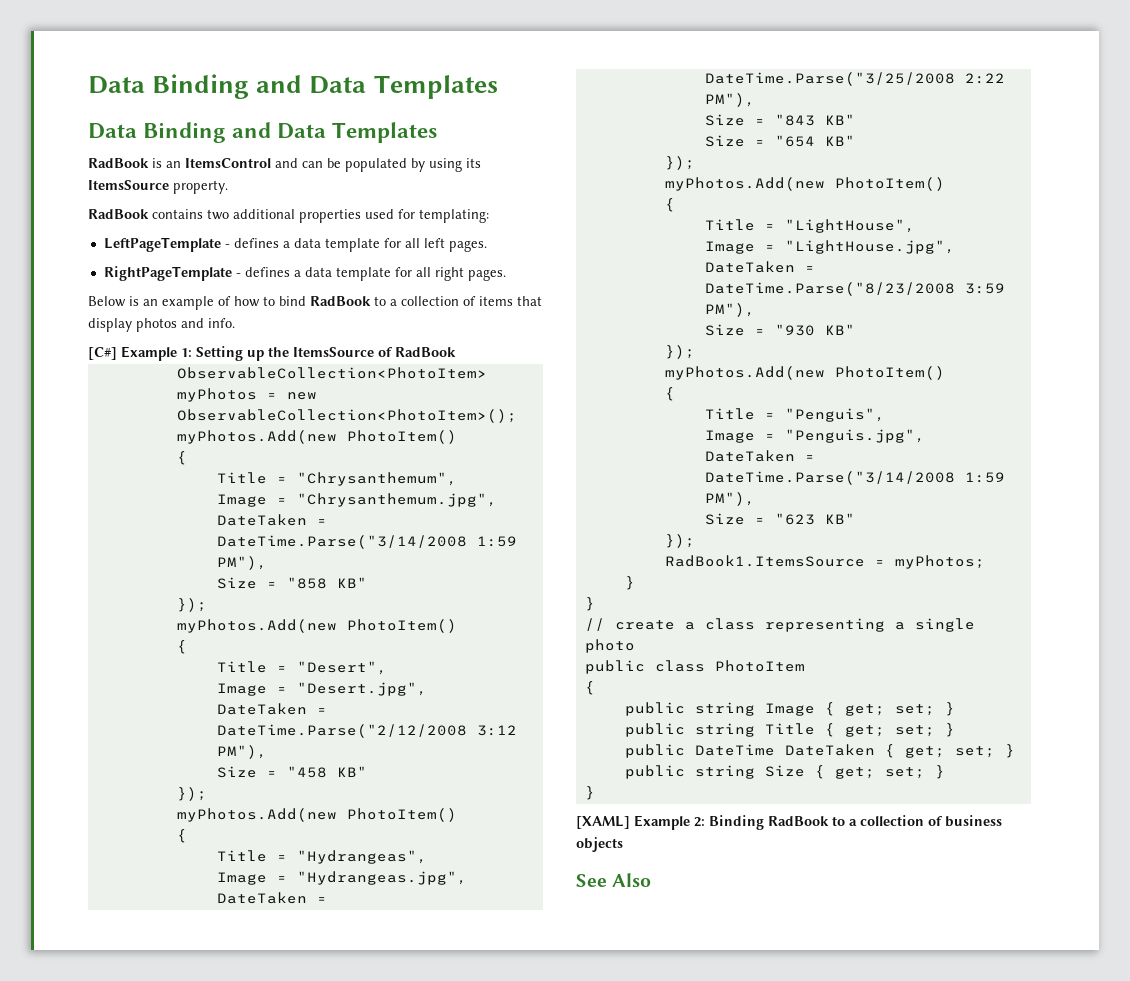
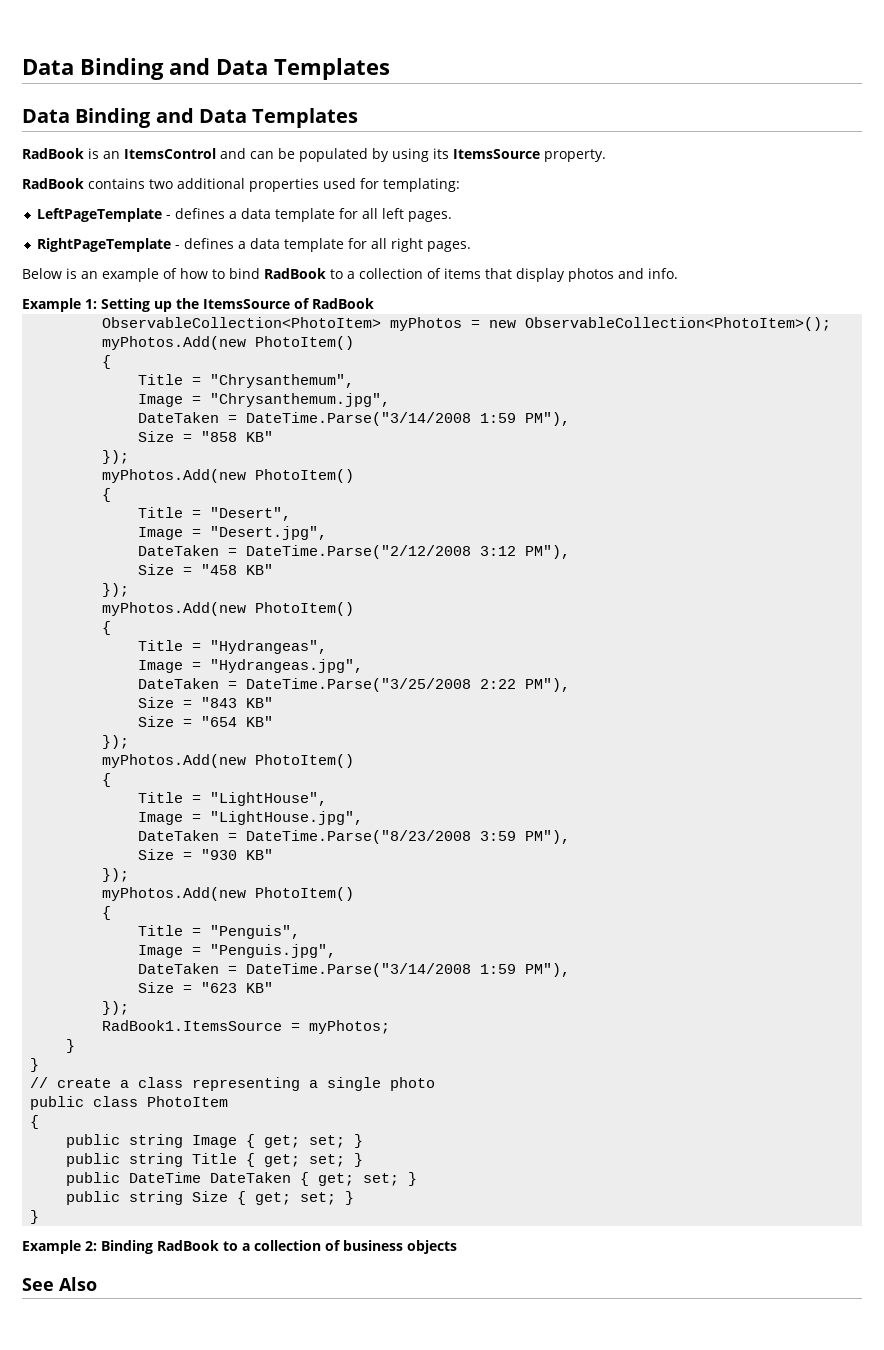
[88,347,117,360] [C#] -> (678, 273) none
[576,816,630,829] [XAML] -> (40, 1217) none

